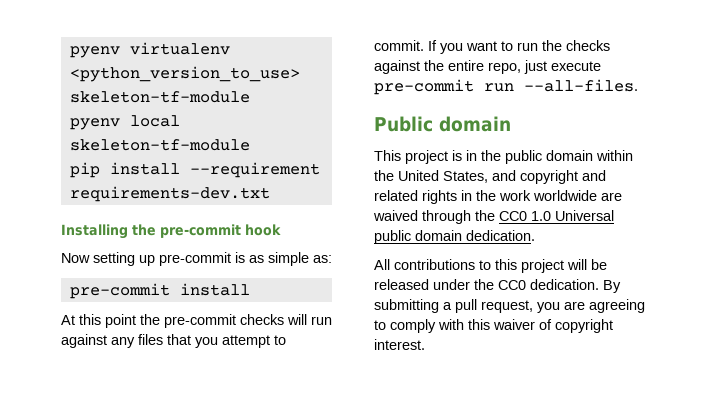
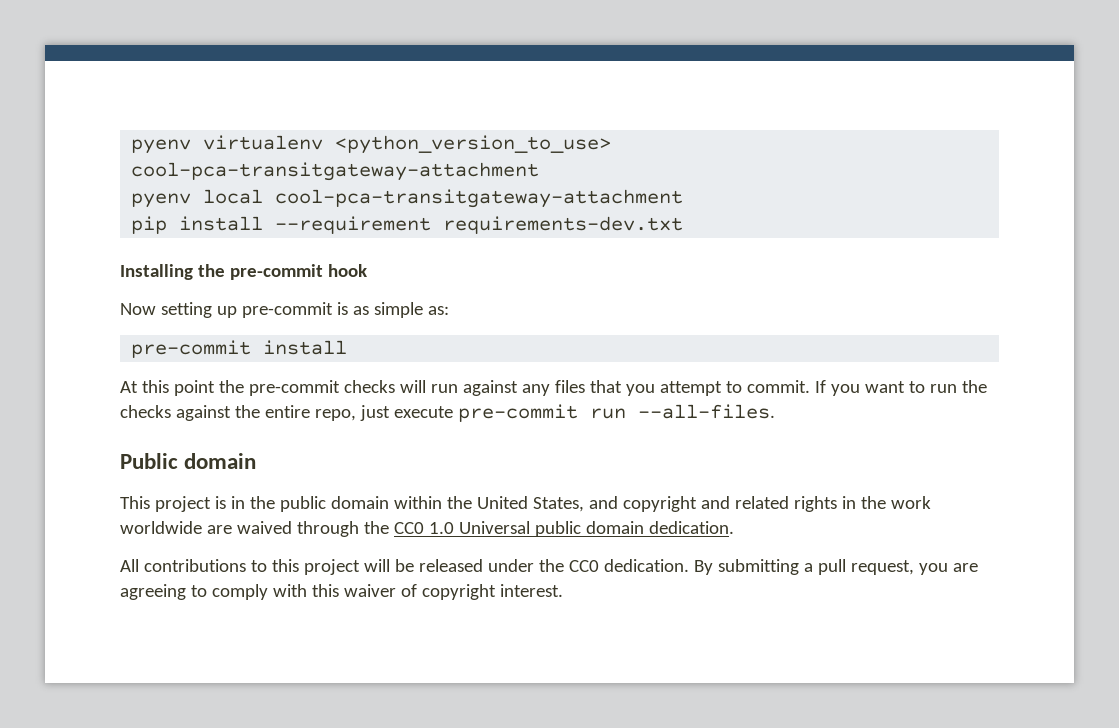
[69,91,250,103] skeleton-tf-module -> [131,162,540,181] cool-pca-transitgateway-attachment
[69,139,250,151] skeleton-tf-module -> [275,189,684,208] cool-pca-transitgateway-attachment

